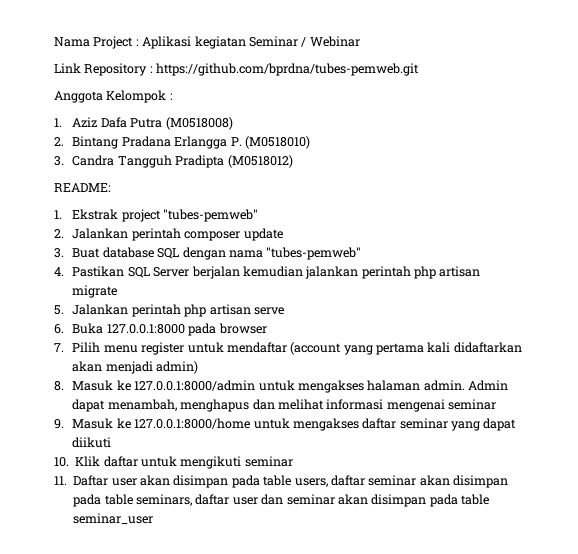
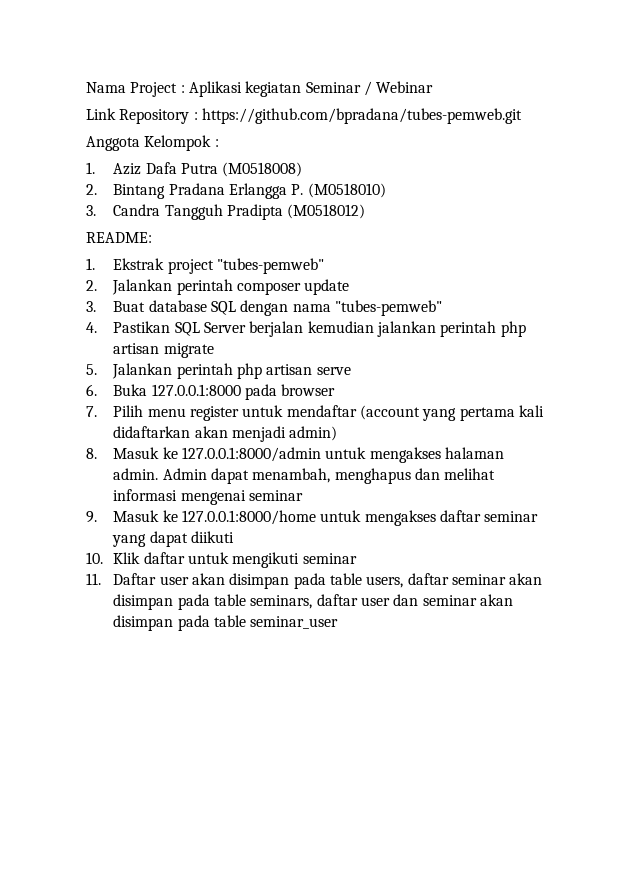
[156,63,420,76] https://github.com/bprdna/tubes-pemweb.git -> [201,108,522,124] https://github.com/bpradana/tubes-pemweb.git

